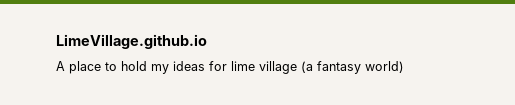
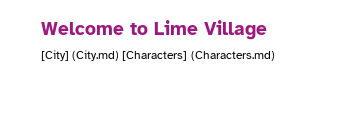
[56,34,207,49] [56,61,404,74] LimeVillage.github.io // A place to hold my ideas for lime village (a fantasy world) -> [41,20,267,40] [41,50,275,61] Welcome to Lime Village // [City] (City.md) [Characters] (Characters.md)

